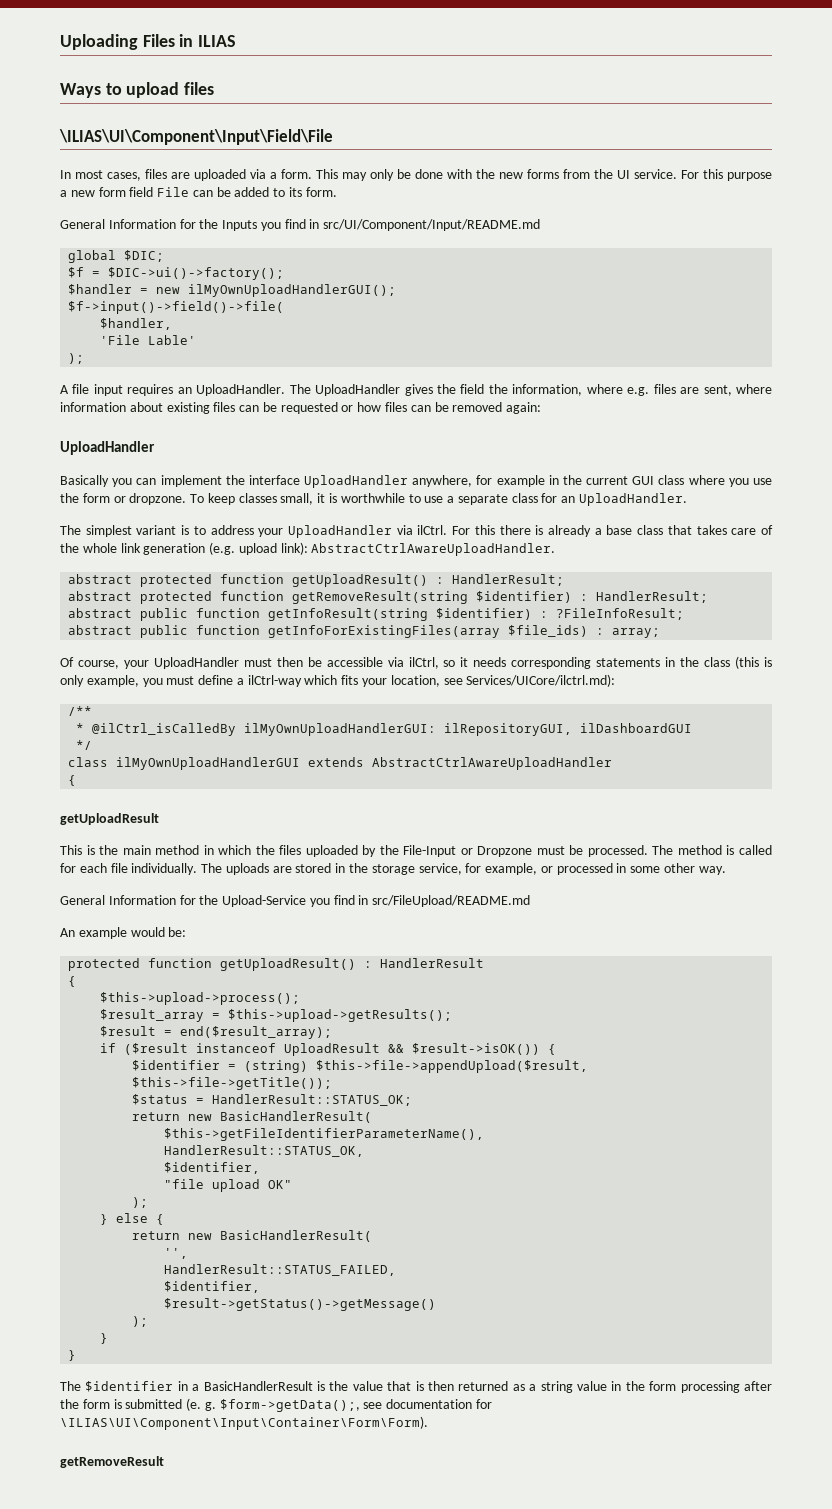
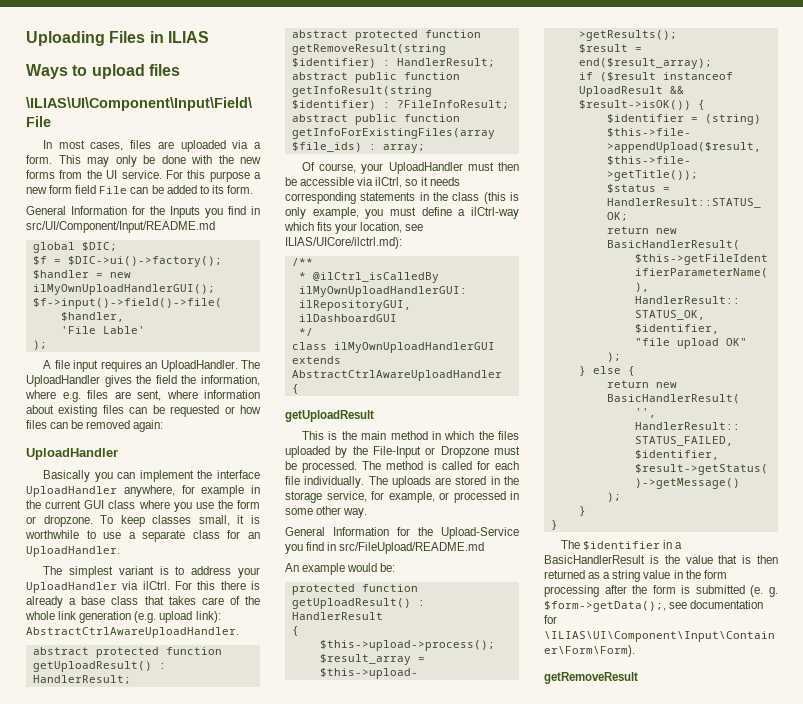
[466,674,616,687] Services/UICore/ilctrl.md): -> [285,237,402,249] ILIAS/UICore/ilctrl.md):

